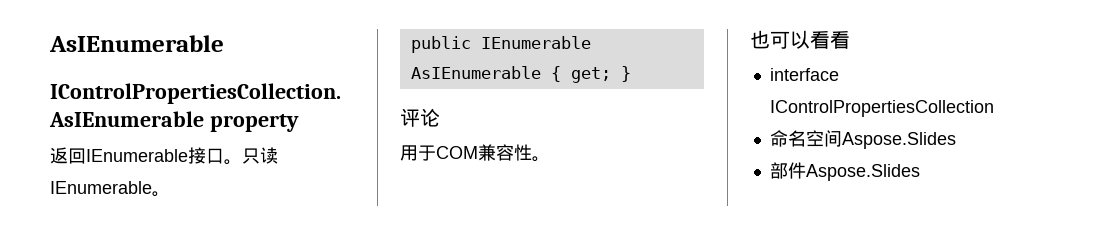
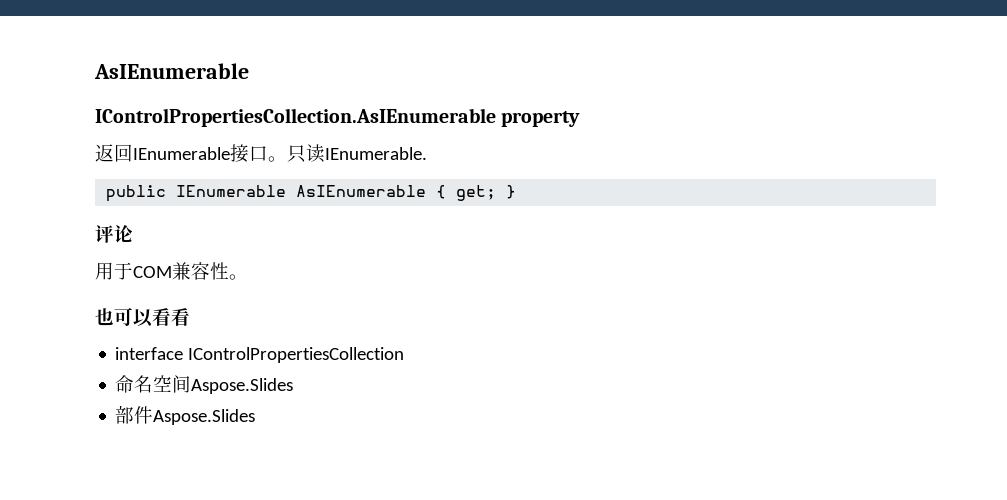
[50,181,170,197] IEnumerable。 -> [325,147,427,160] IEnumerable.

